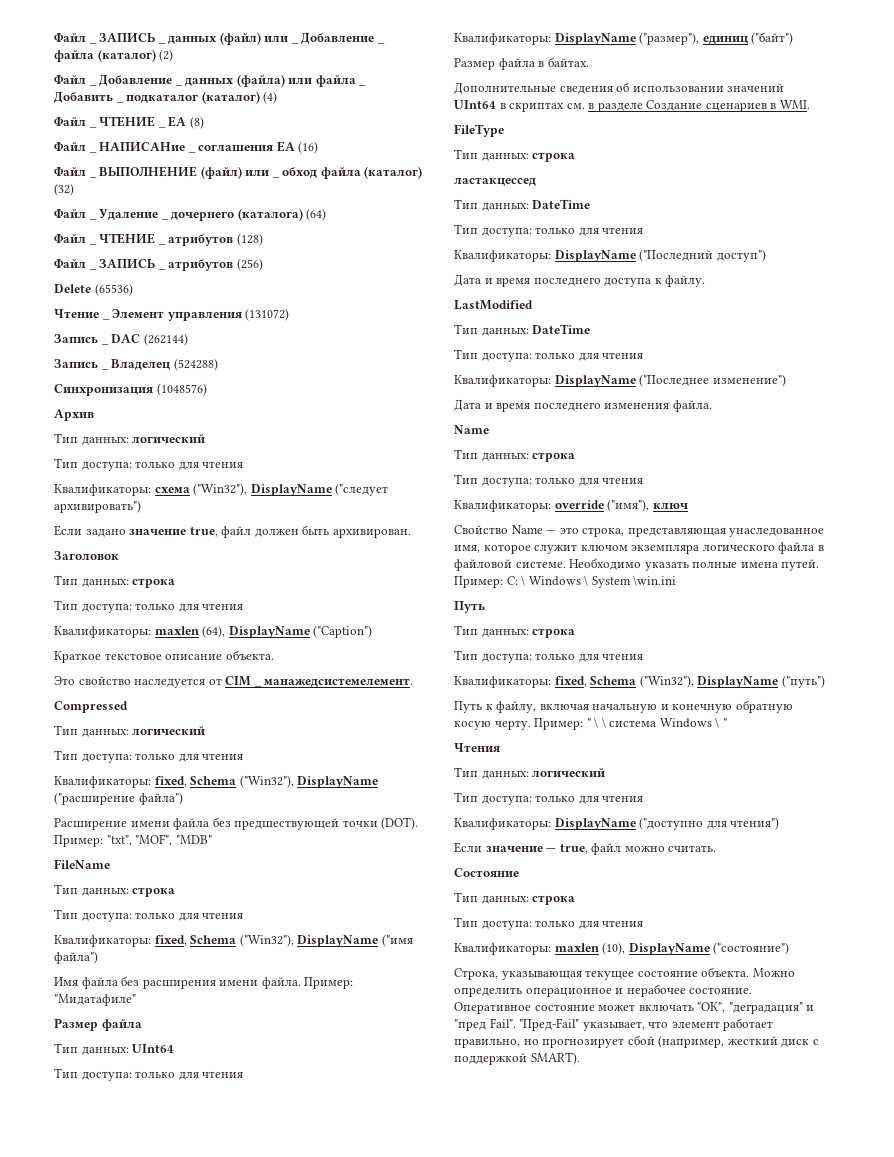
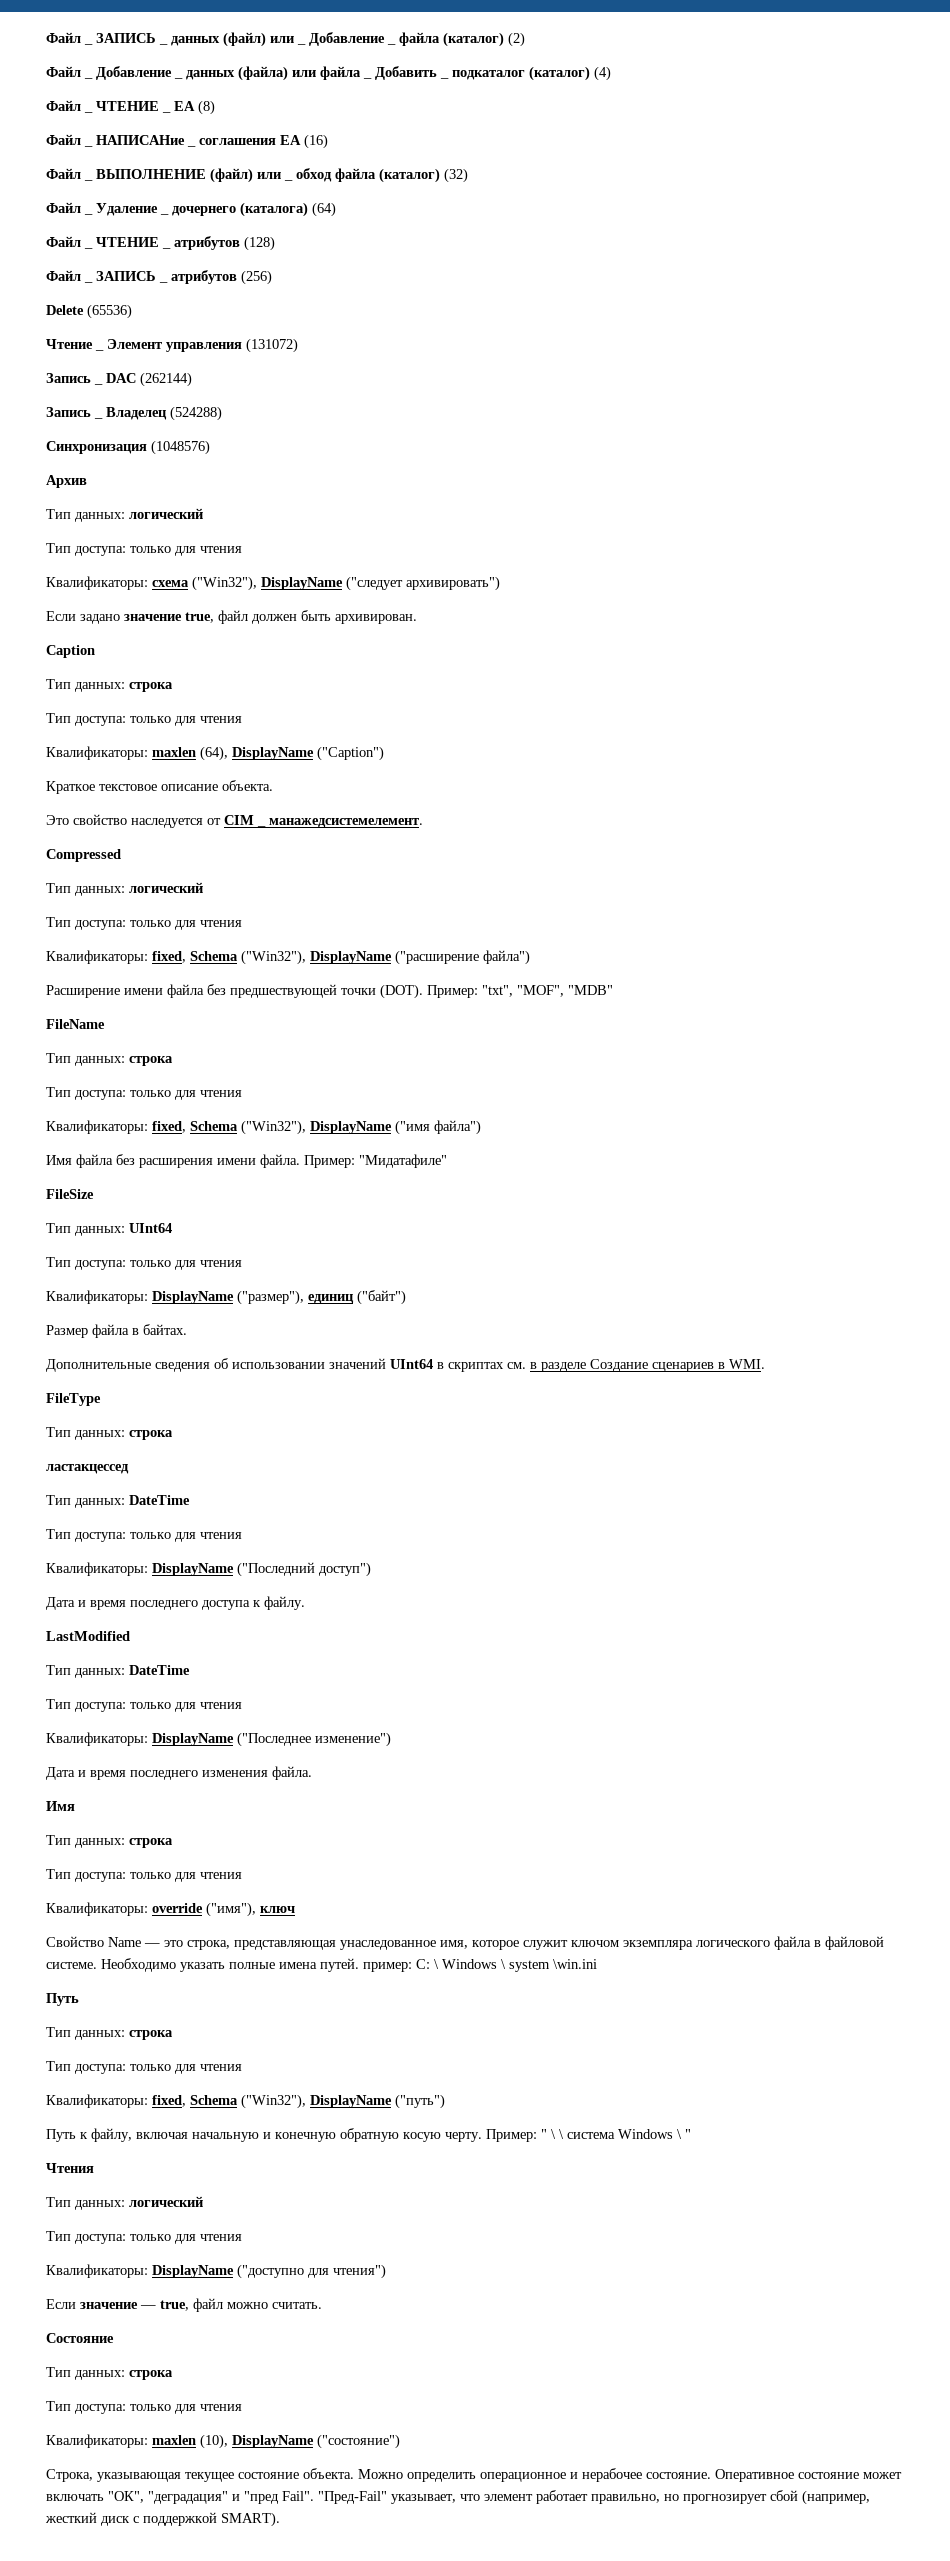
[54,551,119,560] Заголовок -> [46,645,95,658] Caption
[54,1018,142,1031] Размер файла -> [46,1189,94,1199] FileSize
[454,425,489,434] Name -> [46,1801,75,1811] Имя
[454,576,503,588] Пример: -> [363,1962,412,1972] пример:
[591,576,631,588] System -> [509,1960,550,1972] system

